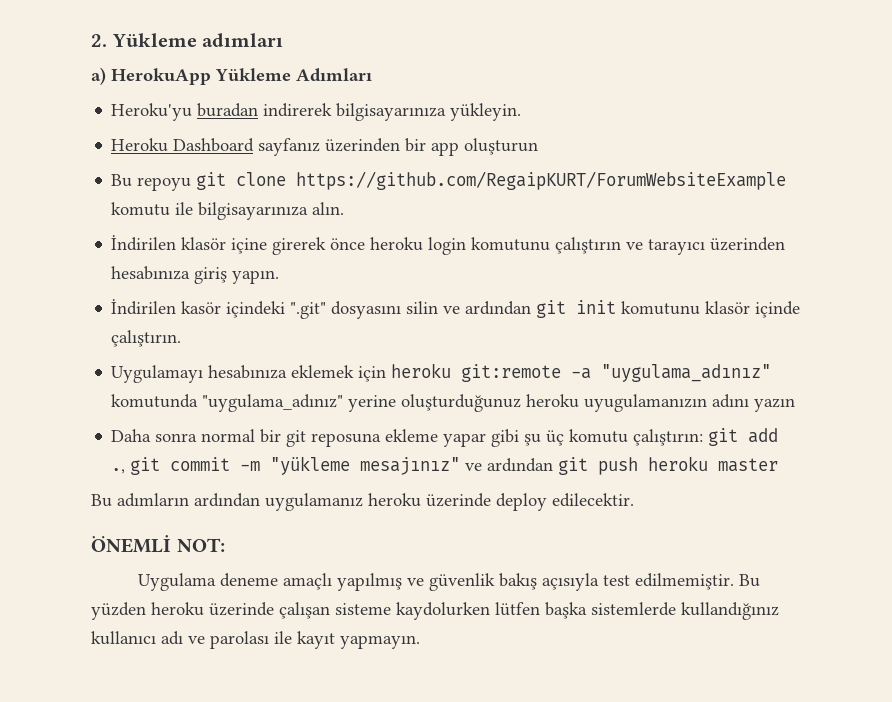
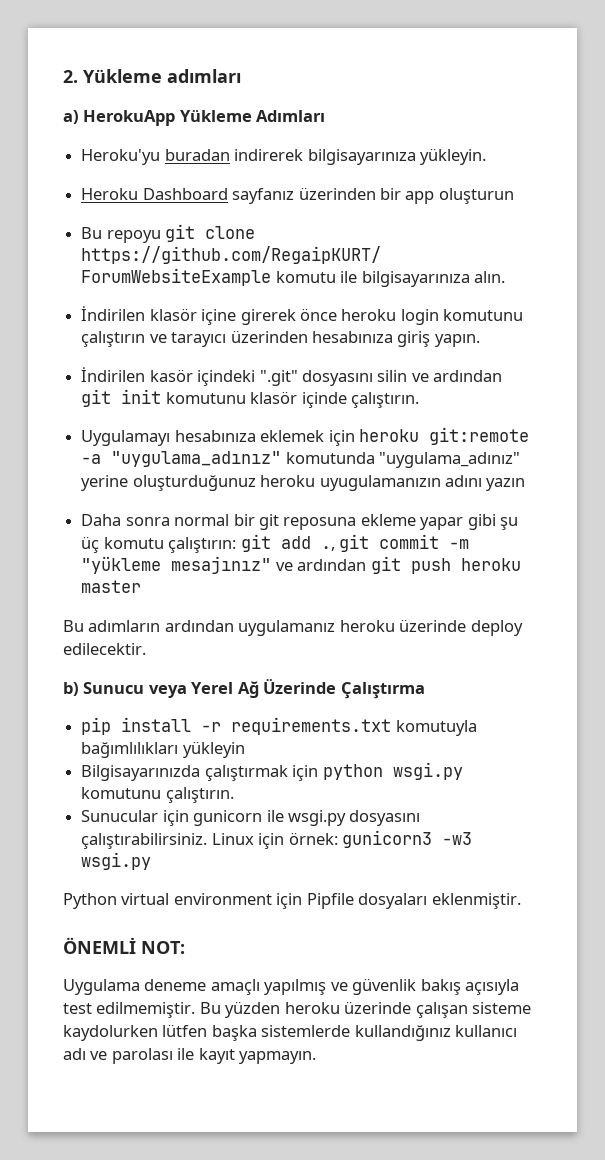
(634, 500) none -> [63,679,425,699] [81,717,477,736] [81,741,245,758] [81,762,463,781] [81,787,234,803] [81,810,421,826] [81,830,472,849] [81,852,152,870] [63,893,521,909] // b) Sunucu veya Yerel Ağ Üzerinde Çalıştırma // pip install -r requirements.txt komutuyla bağımlılıkları yükleyin // Bilgisayarınızda çalıştırmak için python wsgi.py komutunu çalıştırın. // Sunucular için gunicorn ile wsgi.py dosyasını çalıştırabilirsiniz. Linux için örnek: gunicorn3 -w3 wsgi.py // Python virtual environment için Pipfile dosyaları eklenmiştir.

